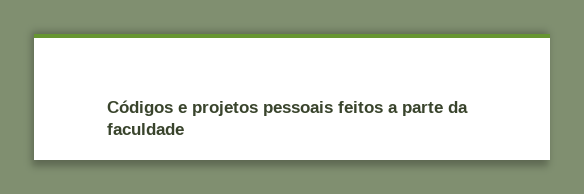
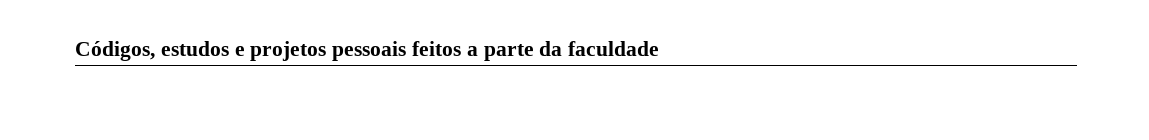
[107,100,173,116] Códigos -> [75,41,229,61] Códigos, estudos

